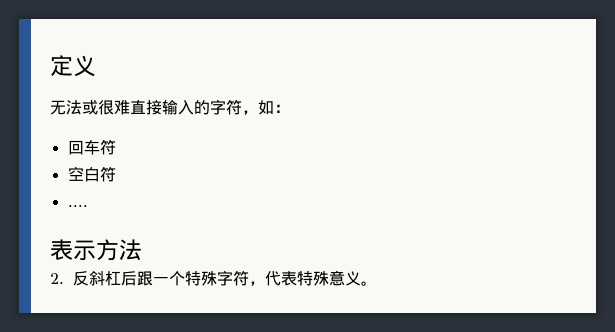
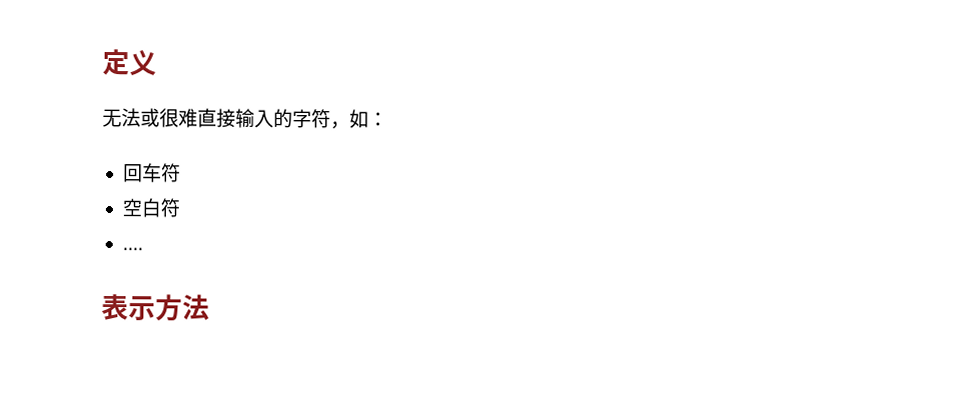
[50,270,377,286] // 2.反斜杠后跟一个特殊字符，代表特殊意义。 -> (210, 307) none

